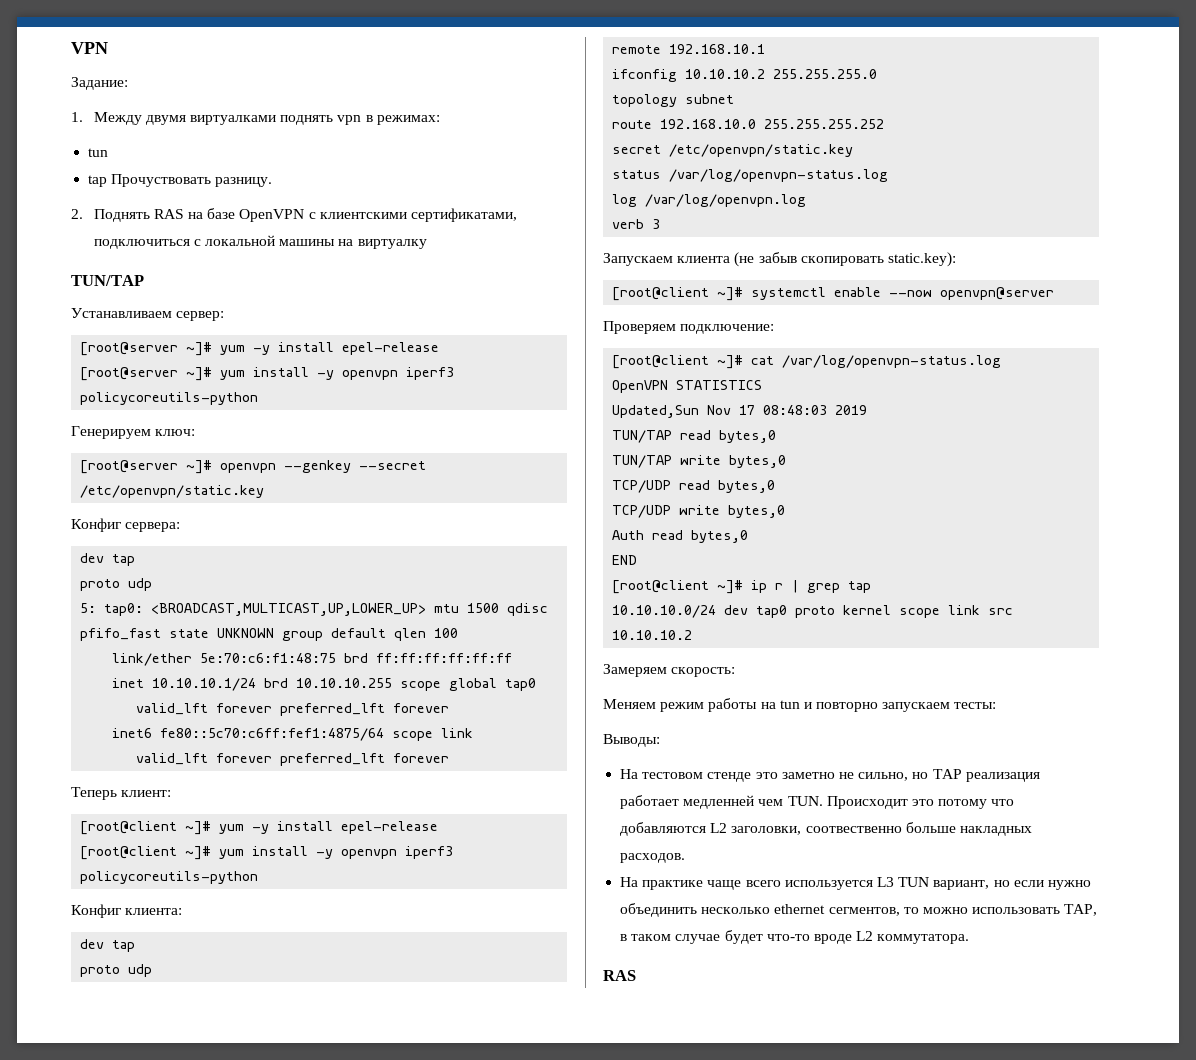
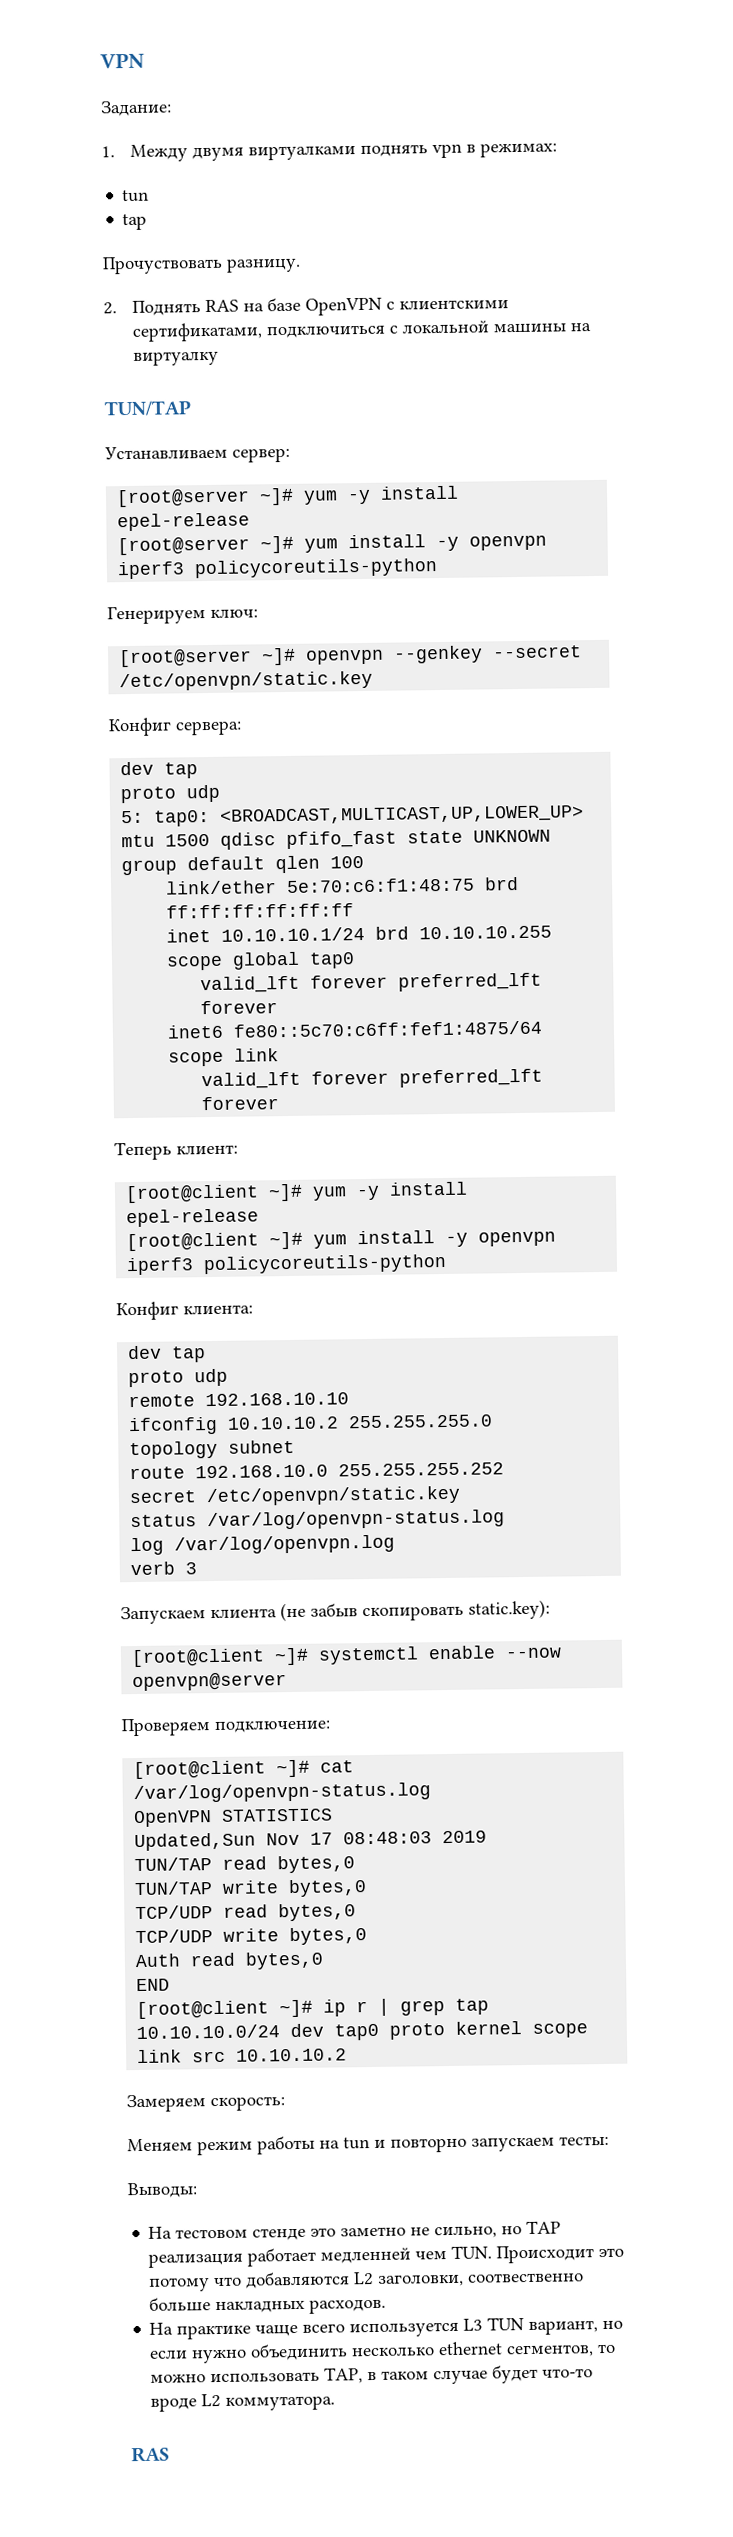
(108, 181) none -> (148, 222) //
[669,44,766,54] 192.168.10.1 -> [205,1392,350,1407] 192.168.10.10

